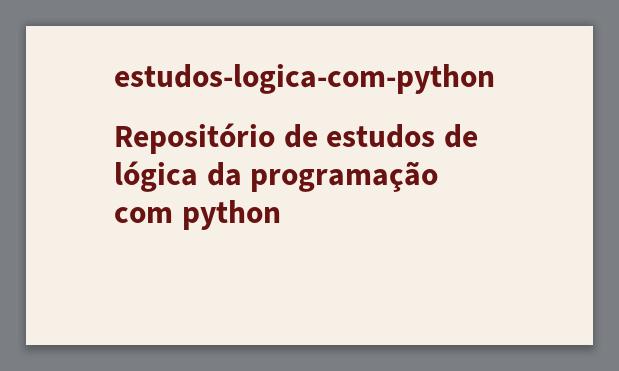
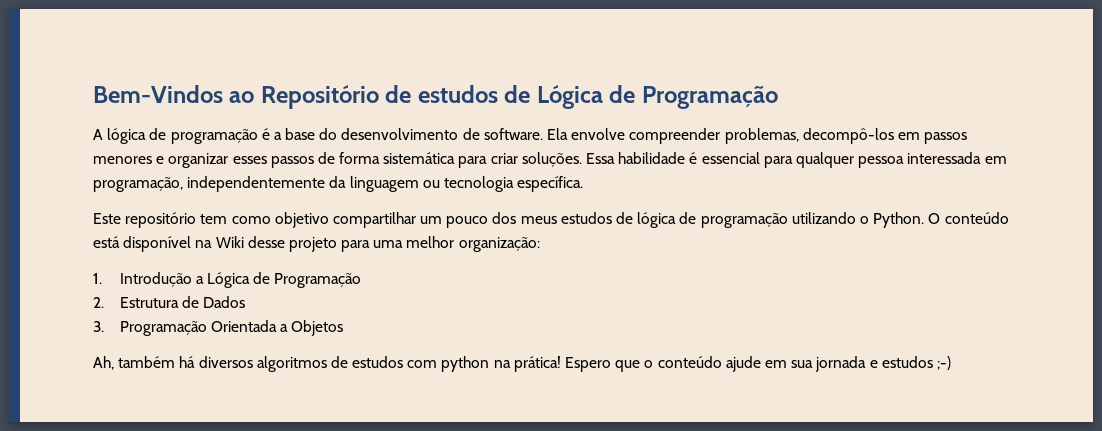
[114,64,495,94] estudos-logica-com-python // -> [93,85,255,103] Bem-Vindos ao
[114,161,439,192] [114,200,281,230] lógica da programação com python -> [536,85,778,109] [93,128,968,144] [93,152,1007,168] [93,176,584,192] [93,212,1009,228] [93,236,540,252] [93,272,362,288] [93,296,245,308] [93,320,344,336] [93,356,951,372] Lógica de Programação // A lógica de programação é a base do desenvolvimento de software. Ela envolve compreender problemas, decompô-los em passos menores e organizar esses passos de forma sistemática para criar soluções. Essa habilidade é essencial para qualquer pessoa interessada em programação, independentemente da linguagem ou tecnologia específica. // Este repositório tem como objetivo compartilhar um pouco dos meus estudos de lógica de programação utilizando o Python. O conteúdo está disponível na Wiki desse projeto para uma melhor organização: // 1. Introdução a Lógica de Programação // 2. Estrutura de Dados // 3. Programação Orientada a Objetos // Ah, também há diversos algoritmos de estudos com python na prática! Espero que o conteúdo ajude em sua jornada e estudos ;-)

